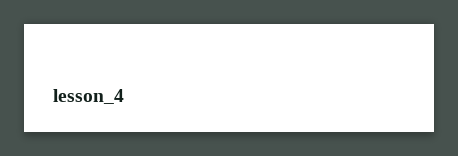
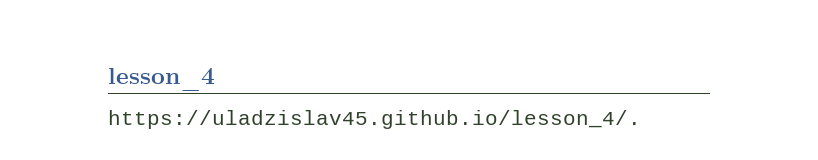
(124, 96) none -> [108,110,641,129] // https://uladzislav45.github.io/lesson_4/.

